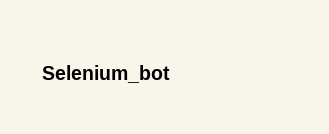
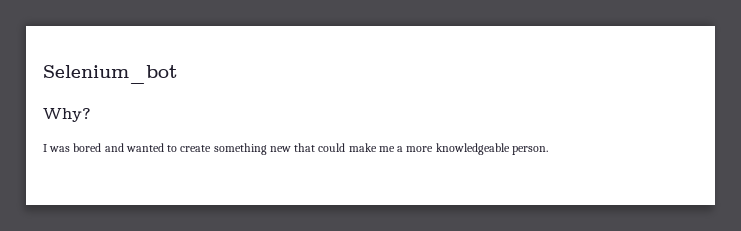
(170, 74) none -> [43,108,91,122] [43,143,548,155] // Why? // I was bored and wanted to create something new that could make me a more knowledgeable person.

